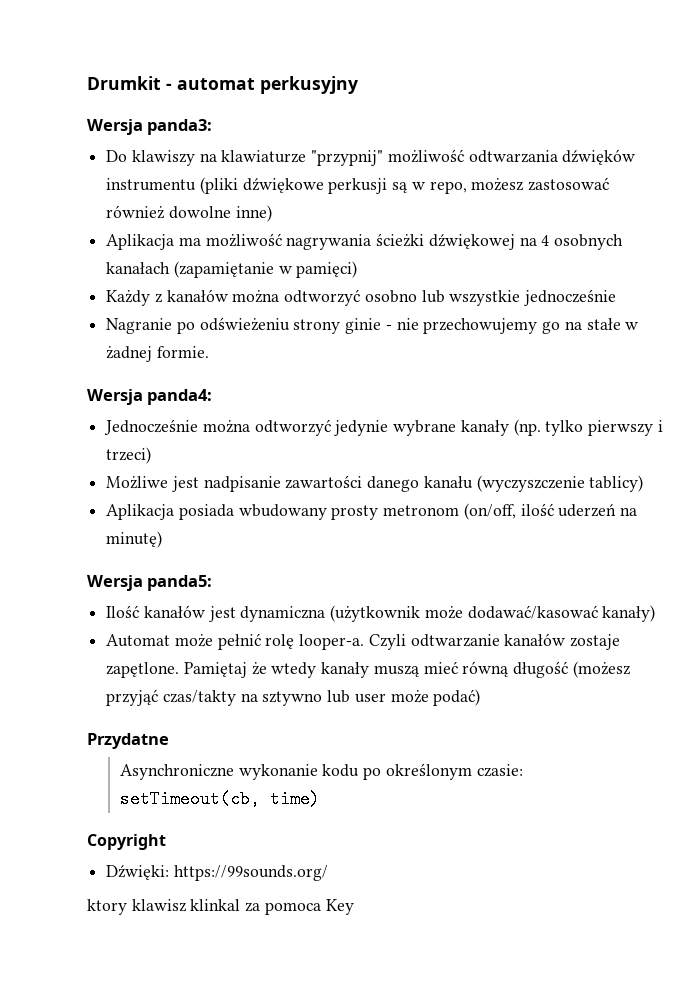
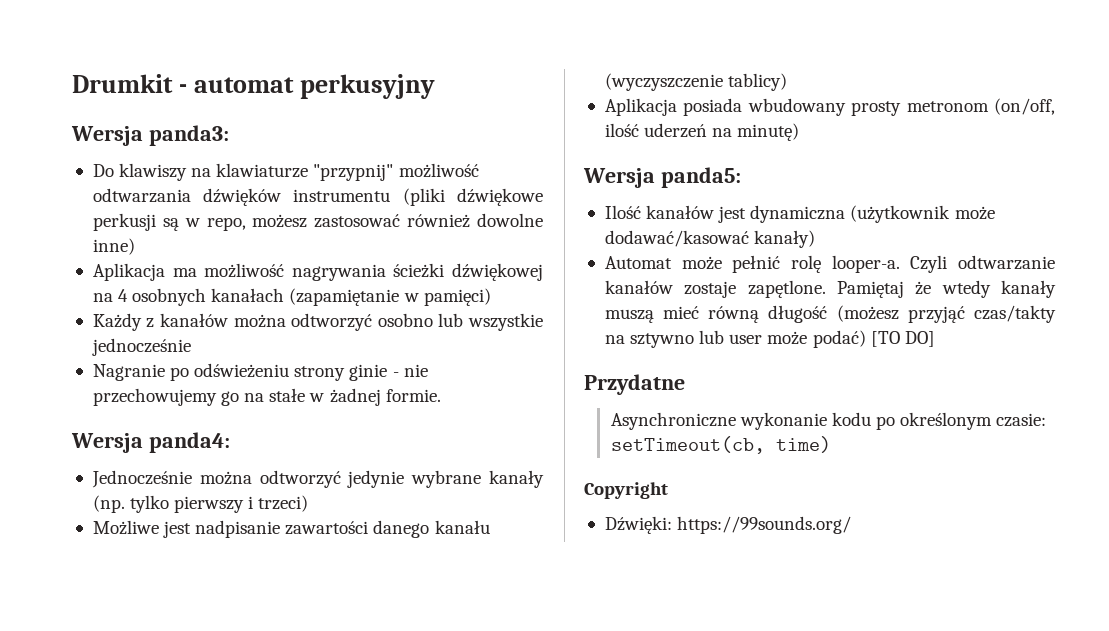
(481, 697) none -> [870,331,935,347] [TO DO]
[87,899,354,915] // ktory klawisz klinkal za pomoca Key -> (852, 525) none

